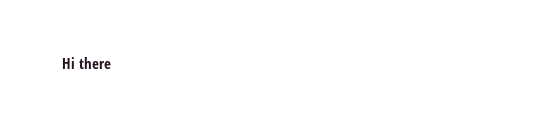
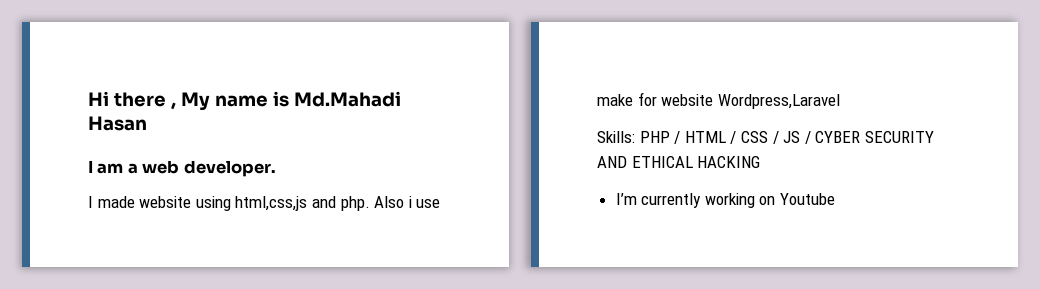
(112, 63) none -> [170,91,401,111] [88,116,147,131] [88,160,276,177] [88,196,441,211] [597,92,840,109] [597,131,934,144] [597,156,761,168] [615,193,836,208] , My name is Md.Mahadi Hasan // I am a web developer. // I made website using html,css,js and php. Also i use make for website Wordpress,Laravel // Skills: PHP / HTML / CSS / JS / CYBER SECURITY AND ETHICAL HACKING // I’m currently working on Youtube

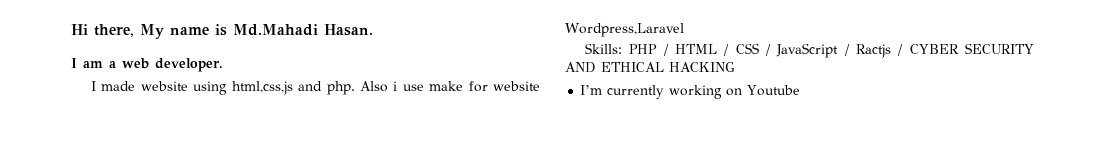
[113,92,176,110] there , -> [94,24,134,37] there,
[88,116,147,131] Hasan -> [324,24,373,36] Hasan.
[783,131,801,143] JS -> [776,43,892,58] JavaScript / Ractjs

